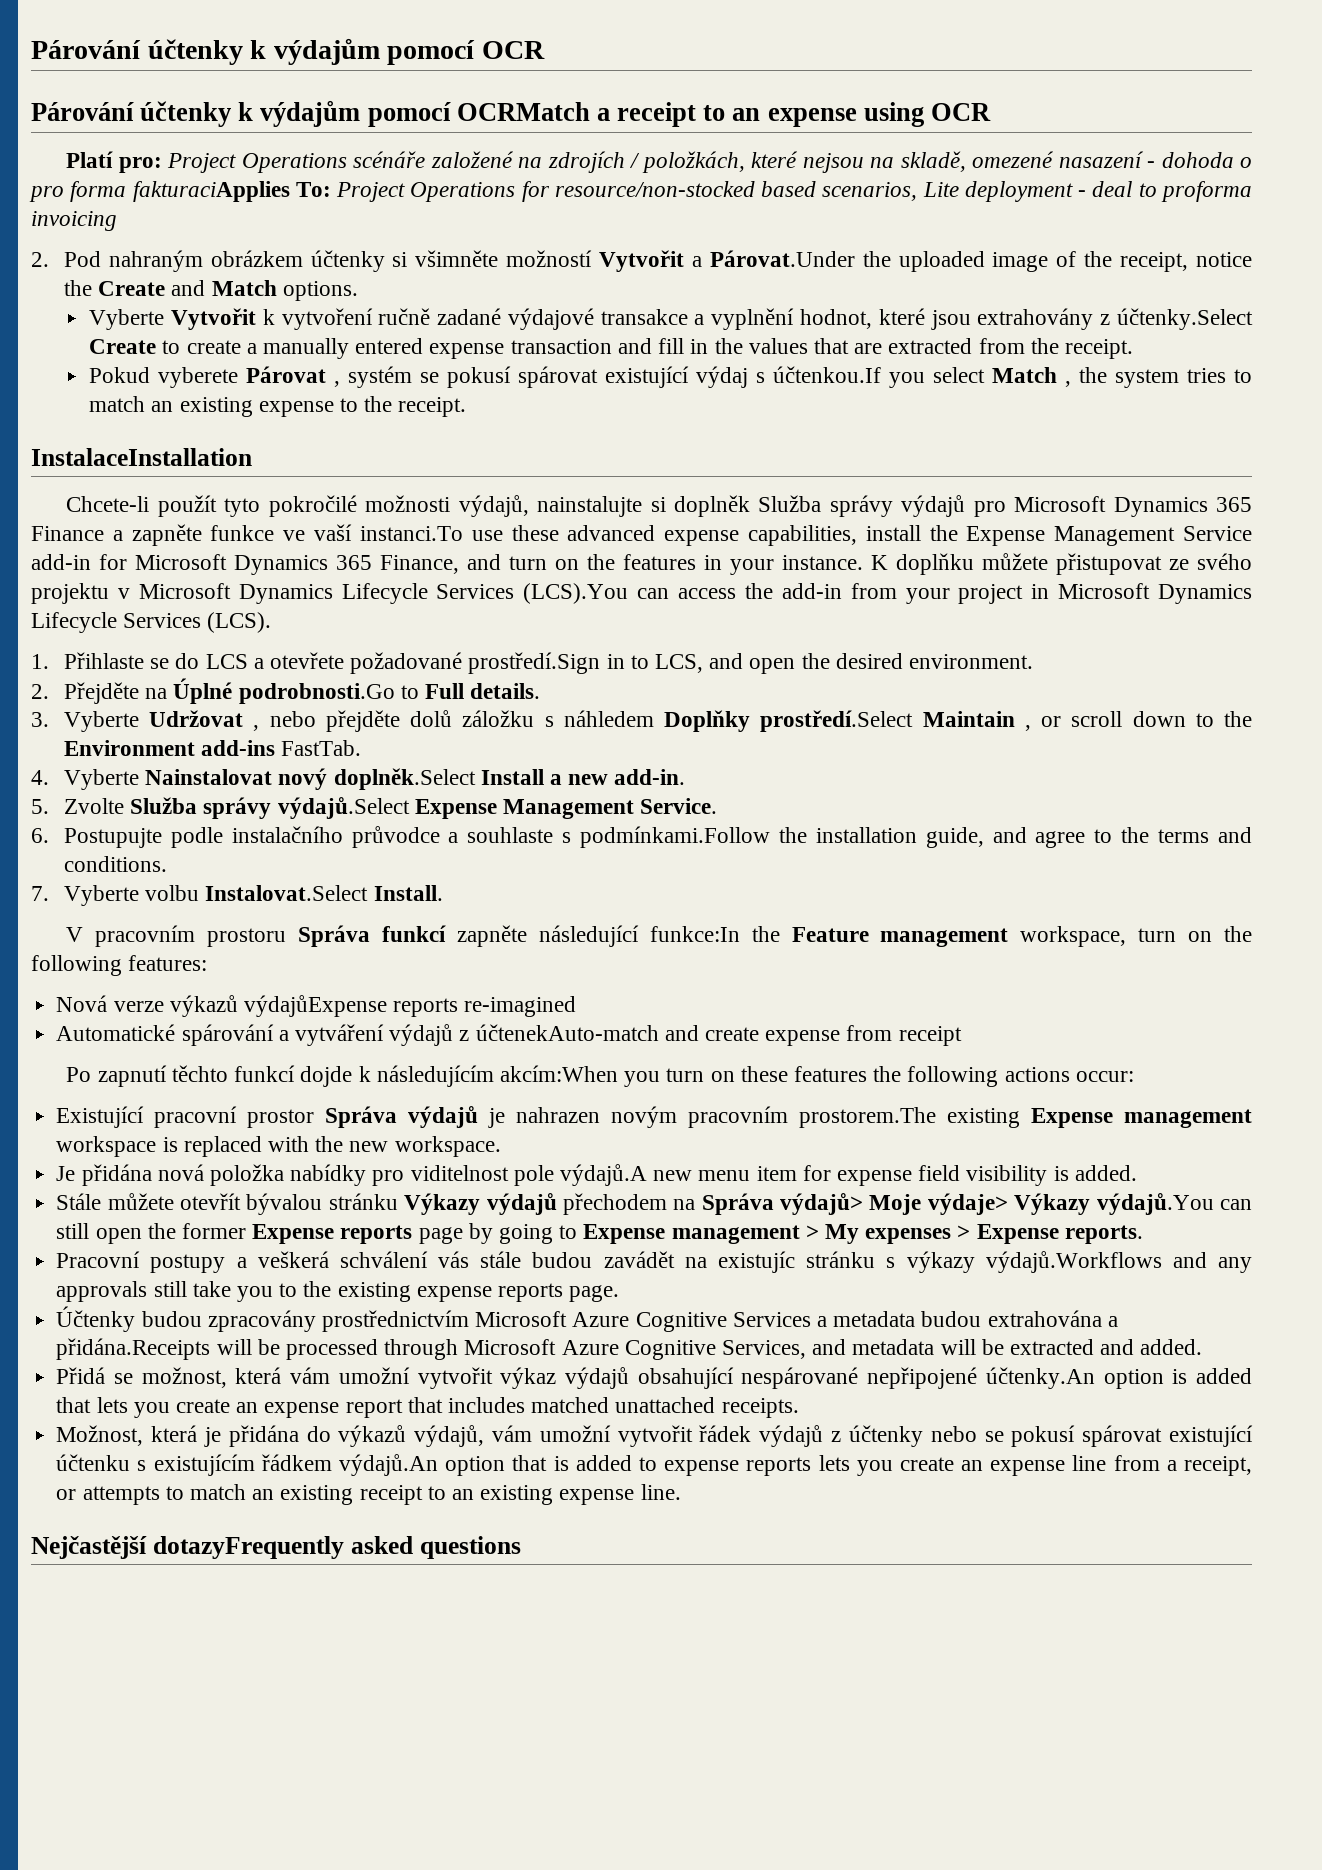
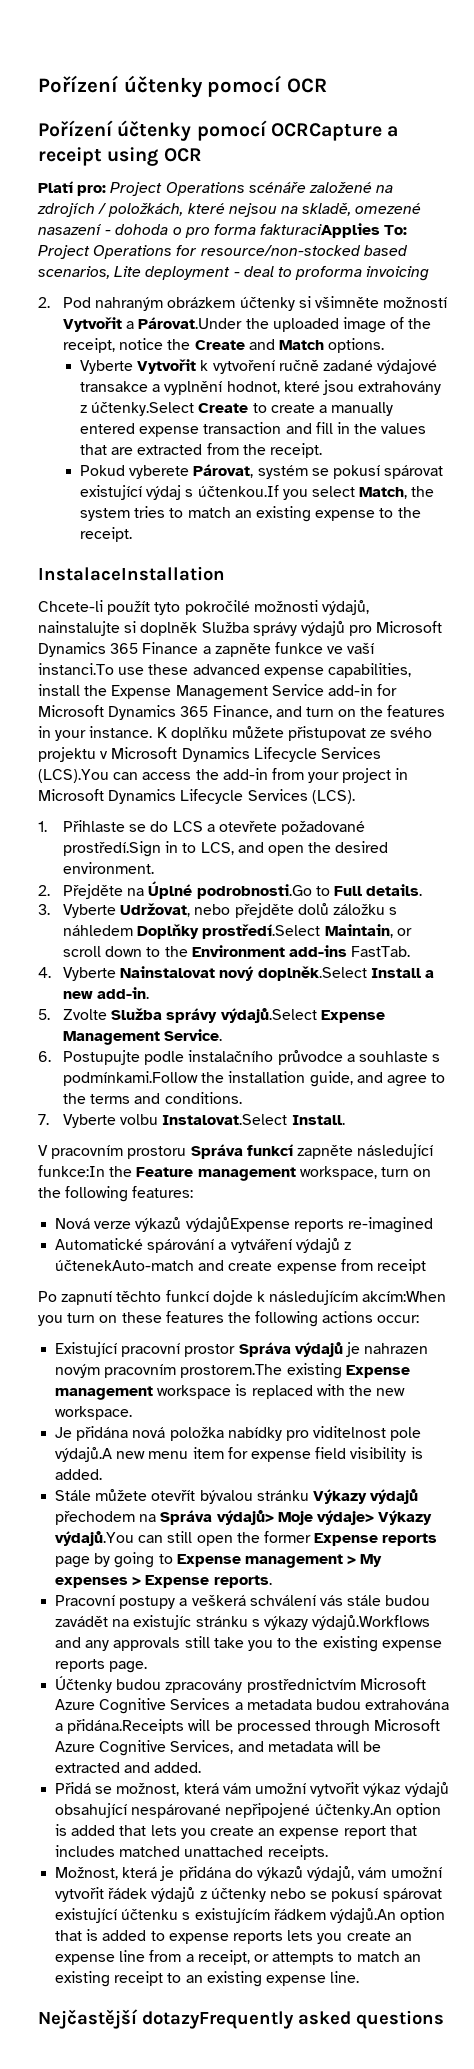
[31,38,545,65] [31,100,857,127] Párování účtenky k výdajům pomocí OCR // Párování účtenky k výdajům pomocí OCRMatch a receipt to an expense -> [38,75,327,98] [38,120,399,141] [38,147,102,166] Pořízení účtenky pomocí OCR // Pořízení účtenky pomocí OCRCapture a receipt
[246,366,341,387] Párovat , -> [193,464,254,478] Párovat,
[992,367,1072,387] Match , -> [359,487,408,499] Match,
[149,710,260,731] Udržovat , -> [120,903,191,917] Udržovat,
[922,711,1031,731] Maintain , -> [324,924,393,938] Maintain,

